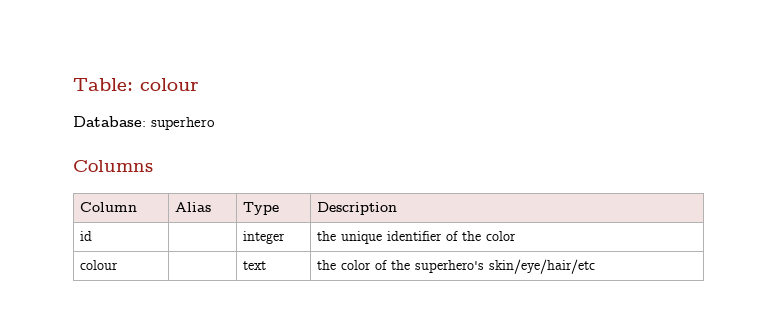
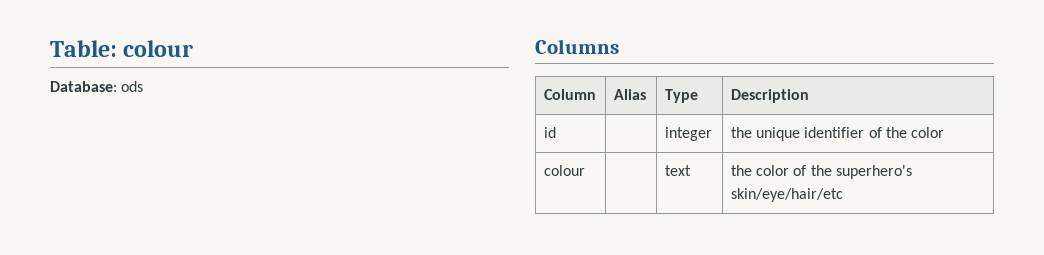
[151,117,215,130] superhero -> [121,81,144,92] ods

